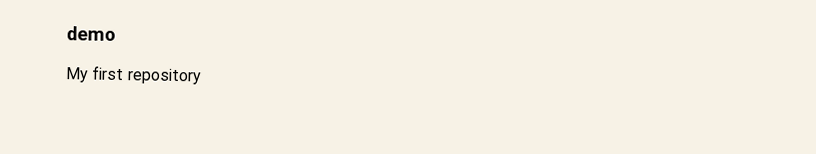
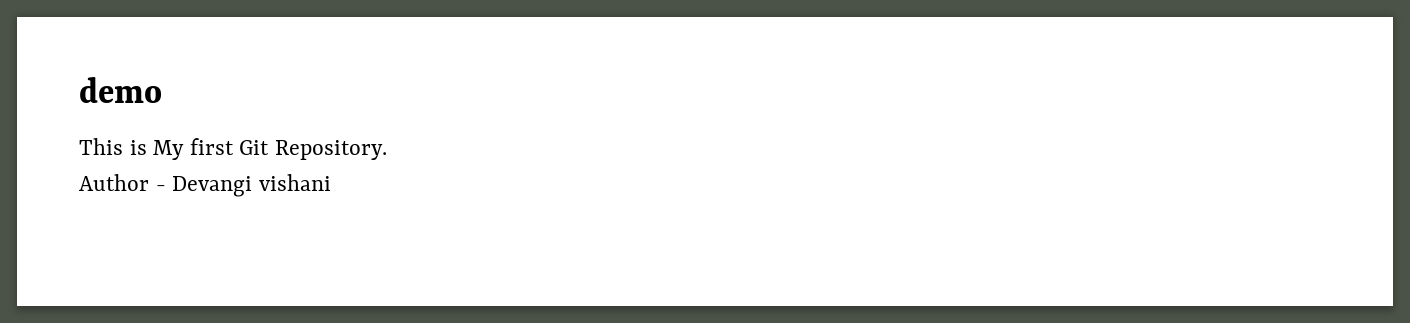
[65,65,202,85] My first repository -> [79,138,388,160] [79,174,331,197] This is My first Git Repository. // Author - Devangi vishani

